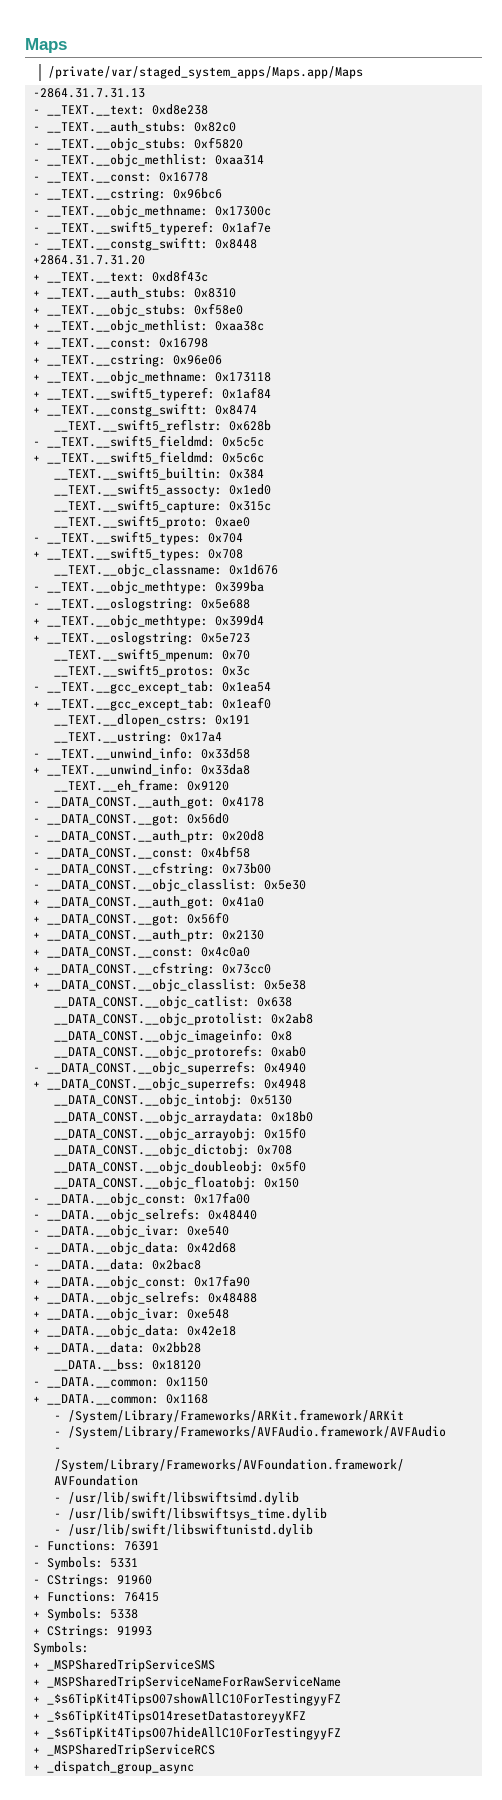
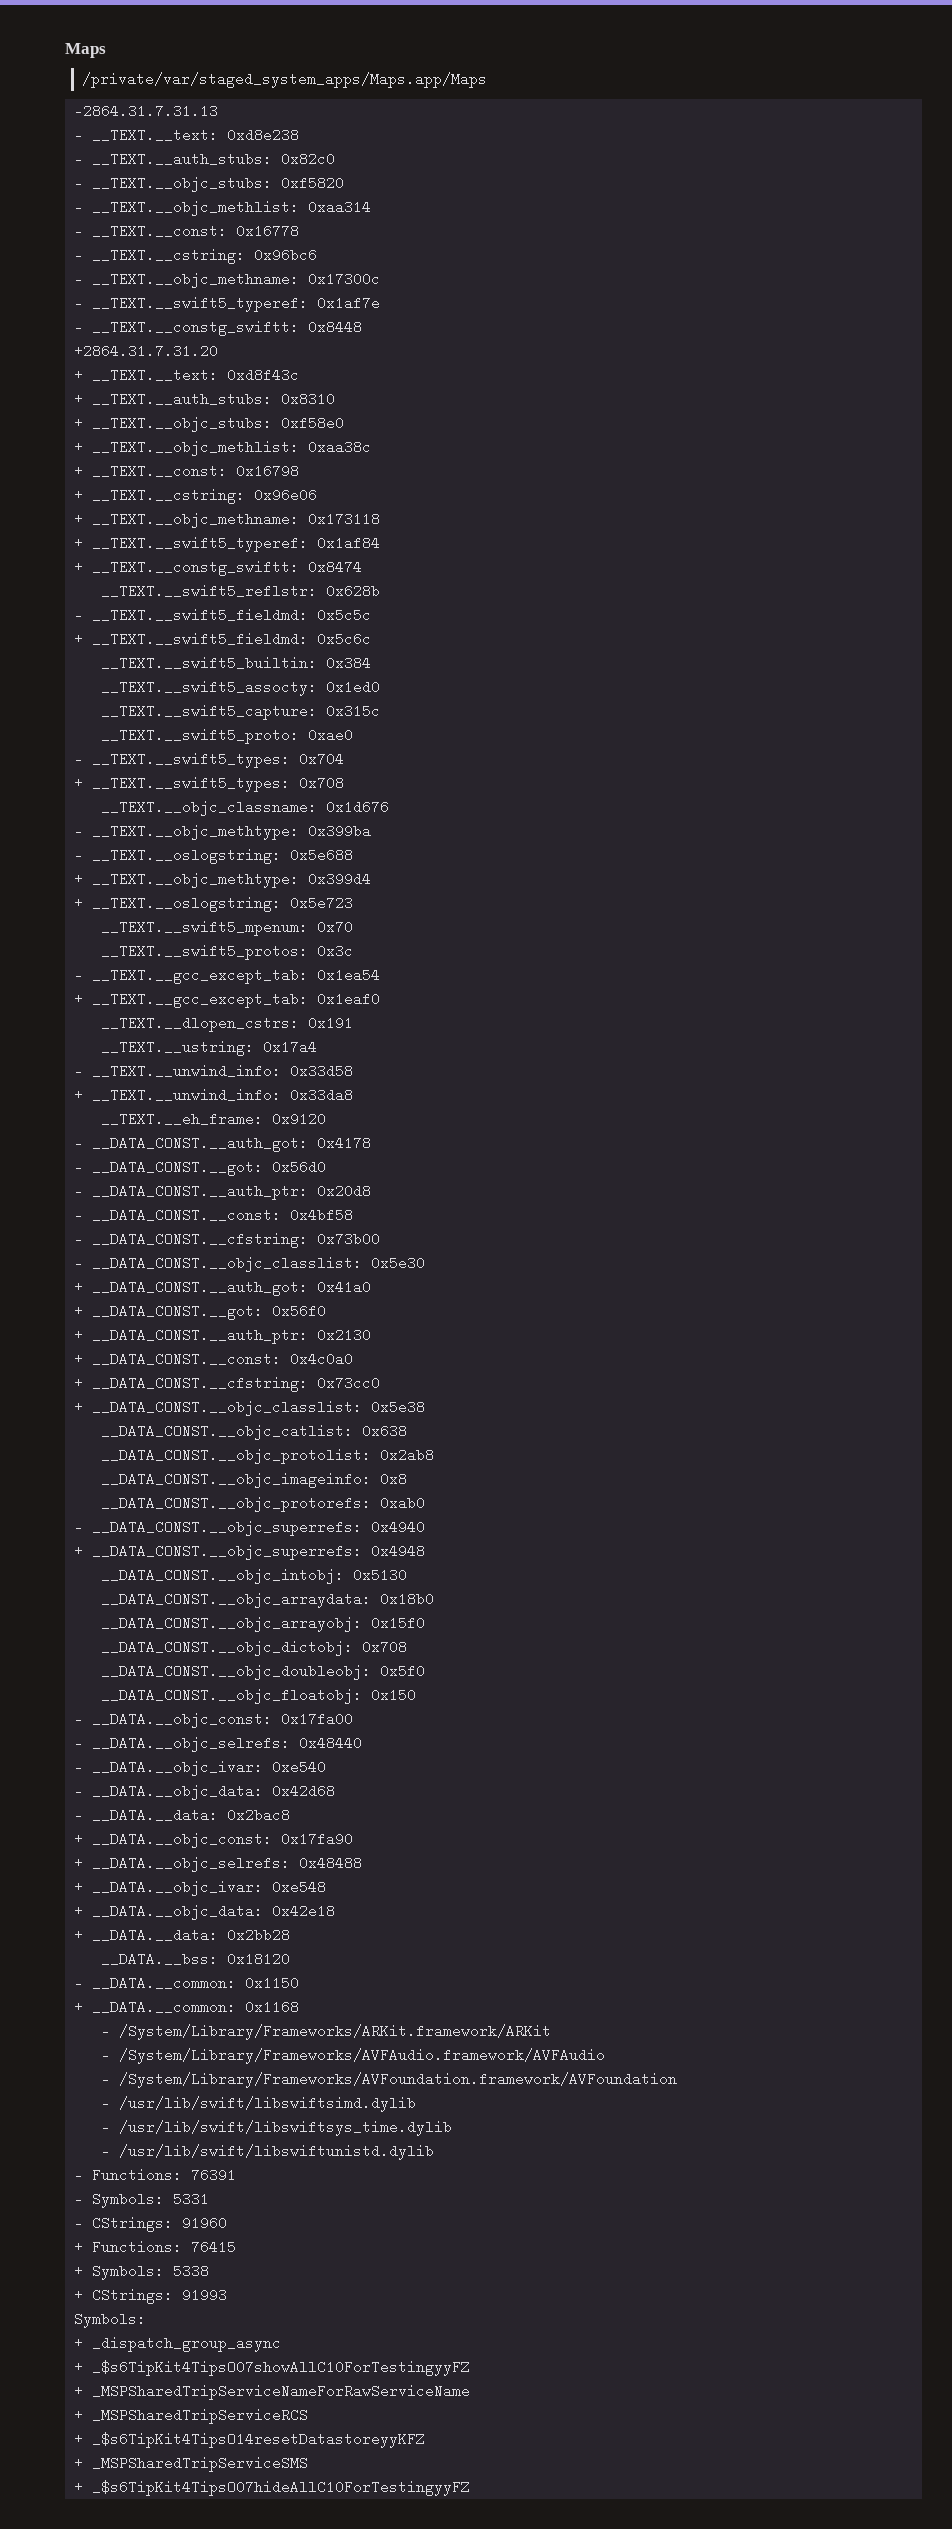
[46,1659,215,1672] _MSPSharedTripServiceSMS -> [92,2336,282,2352] [74,2360,471,2376] _dispatch_group_async // + _$s6TipKit4TipsO07showAllC10ForTestingyyFZ
[46,1693,341,1706] _$s6TipKit4TipsO07showAllC10ForTestingyyFZ -> [92,2408,309,2424] _MSPSharedTripServiceRCS
[46,1727,341,1740] [32,1744,215,1757] [32,1761,194,1774] _$s6TipKit4TipsO07hideAllC10ForTestingyyFZ // + _MSPSharedTripServiceRCS // + _dispatch_group_async -> [92,2456,309,2472] [74,2480,471,2496] _MSPSharedTripServiceSMS // + _$s6TipKit4TipsO07hideAllC10ForTestingyyFZ

